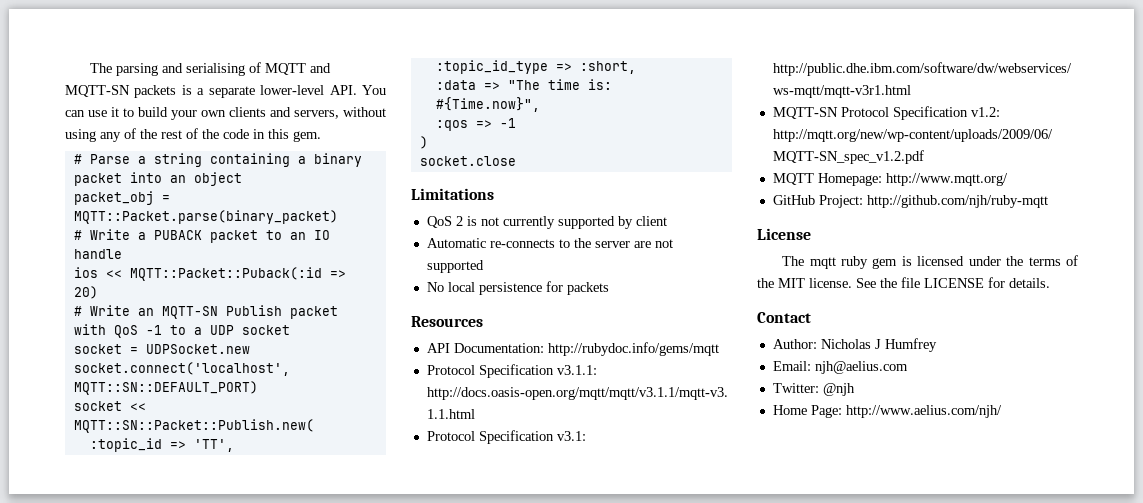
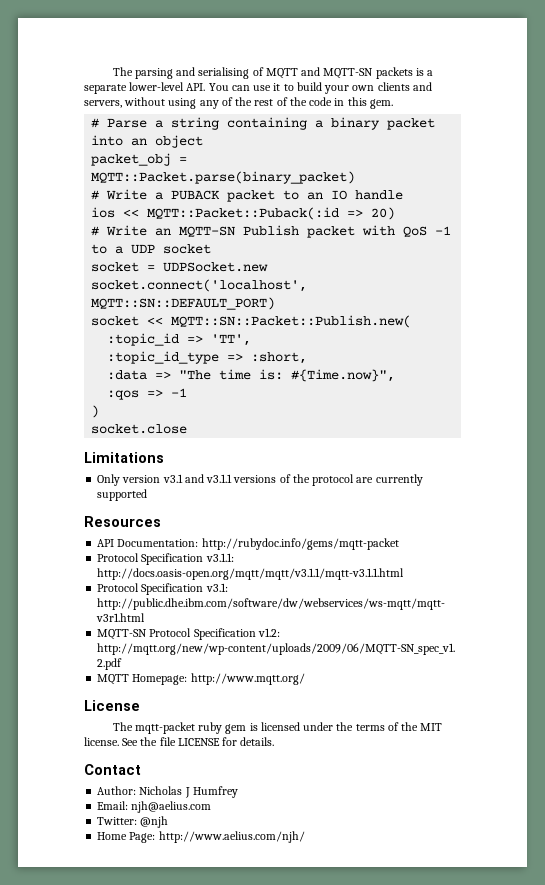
[426,216,667,229] [426,238,673,248] [426,260,484,273] [426,281,609,295] QoS 2 is not currently supported by client // Automatic re-connects to the server are not supported // No local persistence for packets -> [97,474,423,486] [97,489,148,501] Only version v3.1 and v3.1.1 versions of the protocol are currently supported
[547,342,719,356] http://rubydoc.info/gems/mqtt -> [201,538,399,550] http://rubydoc.info/gems/mqtt-packet
[772,195,1048,208] // GitHub Project: http://github.com/njh/ruby-mqtt -> (305, 679) none
[809,257,836,269] mqtt -> [134,722,195,734] mqtt-packet

